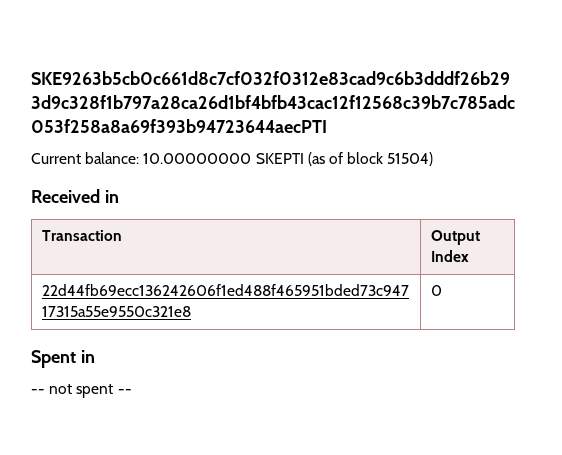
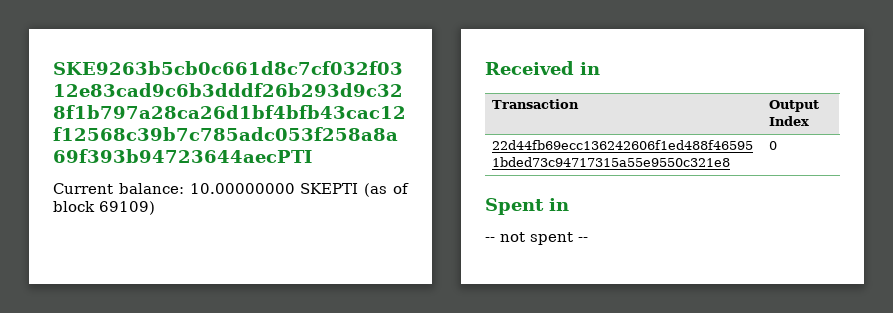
[387,152,434,166] 51504) -> [99,201,155,215] 69109)

